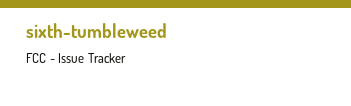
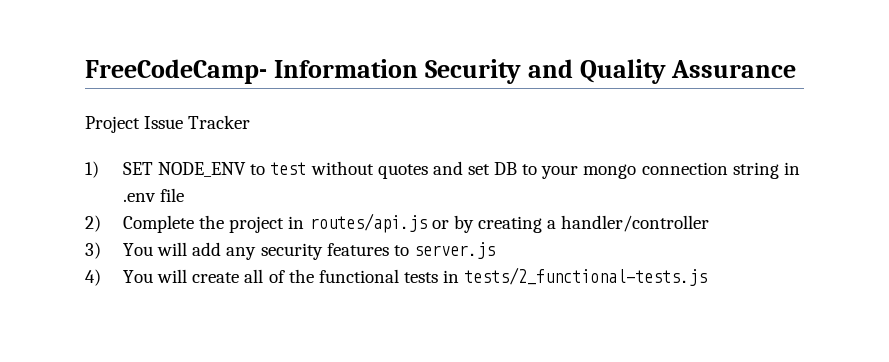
[26,23,167,38] [26,53,126,63] sixth-tumbleweed // FCC - Issue Tracker -> [85,59,797,84] [85,115,251,133] [85,161,800,179] [122,188,185,202] [85,213,710,233] [85,242,495,260] [85,267,708,286] FreeCodeCamp- Information Security and Quality Assurance // Project Issue Tracker // 1) SET NODE_ENV to test without quotes and set DB to your mongo connection string in .env file // 2) Complete the project in routes/api.js or by creating a handler/controller // 3) You will add any security features to server.js // 4) You will create all of the functional tests in tests/2_functional-tests.js

